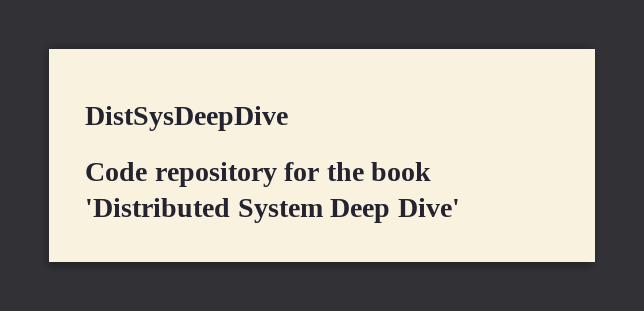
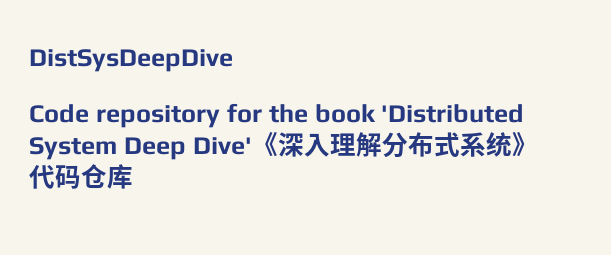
(460, 207) none -> [251,132,538,158] [29,164,133,189] 《深入理解分布式系统》代码仓库

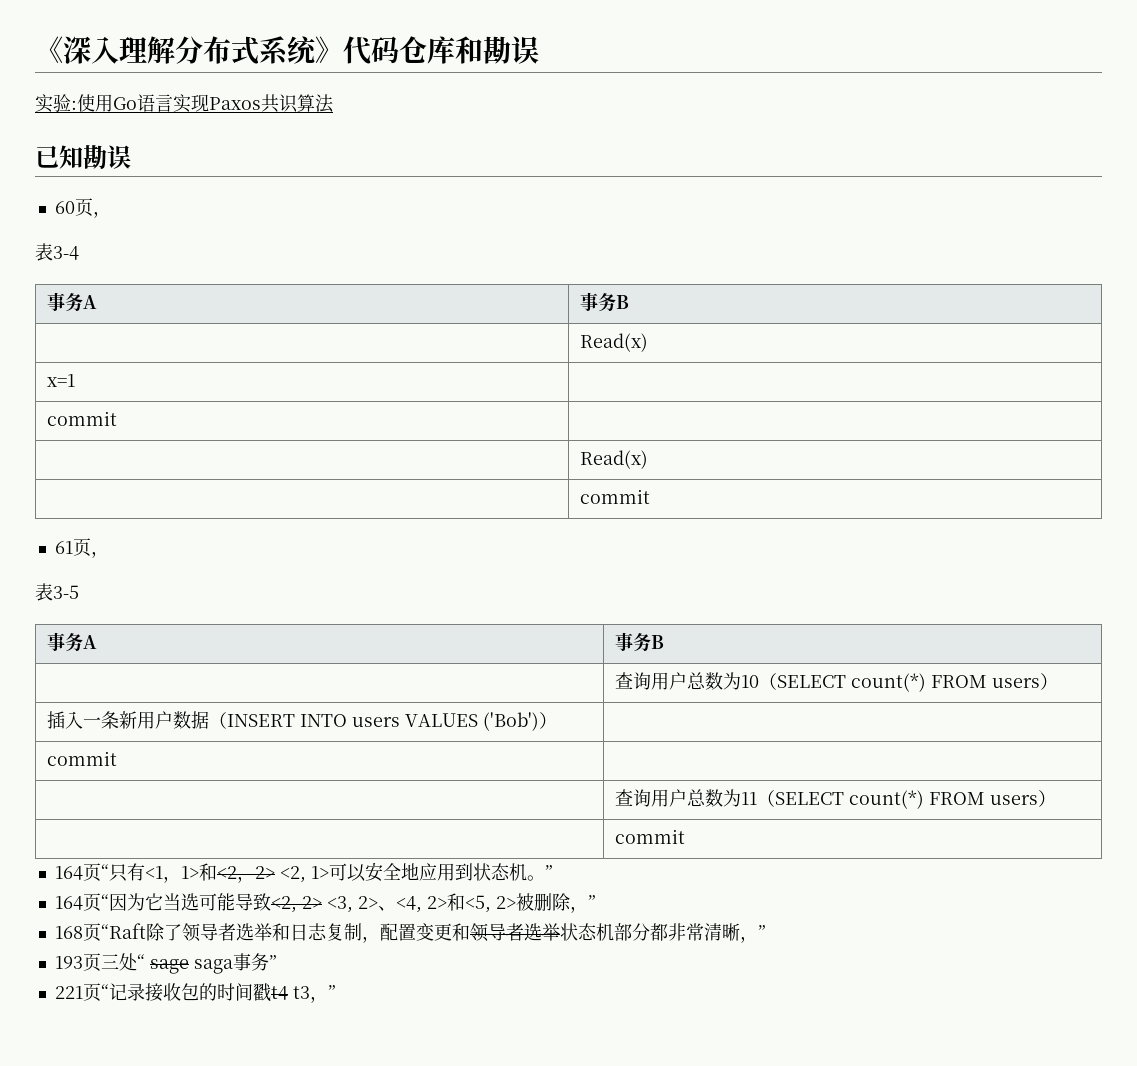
[29,49,233,72] [29,103,525,128] [29,137,252,160] DistSysDeepDive // Code repository for the book 'Distributed System Deep Dive' -> (35, 49) none
(133, 176) none -> [455,36,539,64] [35,94,334,113] [35,145,131,169] [54,198,111,218] [35,243,79,261] [47,292,98,312] [580,292,630,312] [580,333,649,352] [47,374,76,387] [47,411,118,426] [580,450,649,469] [580,489,651,504] [54,538,109,558] [35,583,79,601] [47,632,98,652] [615,632,665,652] [615,672,1059,692] [47,711,558,731] [47,751,118,766] [615,789,1057,809] [615,829,686,844] [54,862,553,883] [54,893,596,913] [54,923,766,943] [54,953,277,974] [54,983,336,1003] 和勘误 // 实验:使用Go语言实现Paxos共识算法 // 已知勘误 // 60页， // 表3-4 // 事务A | 事务B // | Read(x) // x=1 | // commit | // | Read(x) // | commit // 61页， // 表3-5 // 事务A | 事务B // | 查询用户总数为10（SELECT count(*) FROM users） // 插入一条新用户数据（INSERT INTO users VALUES ('Bob')） | // commit | // | 查询用户总数为11（SELECT count(*) FROM users） // | commit // 164页“只有<1，1>和<2，2> <2, 1>可以安全地应用到状态机。” // 164页“因为它当选可能导致<2, 2> <3, 2>、<4, 2>和<5, 2>被删除，” // 168页“Raft除了领导者选举和日志复制，配置变更和领导者选举状态机部分都非常清晰，” // 193页三处“ sage saga事务” // 221页“记录接收包的时间戳t4 t3，”

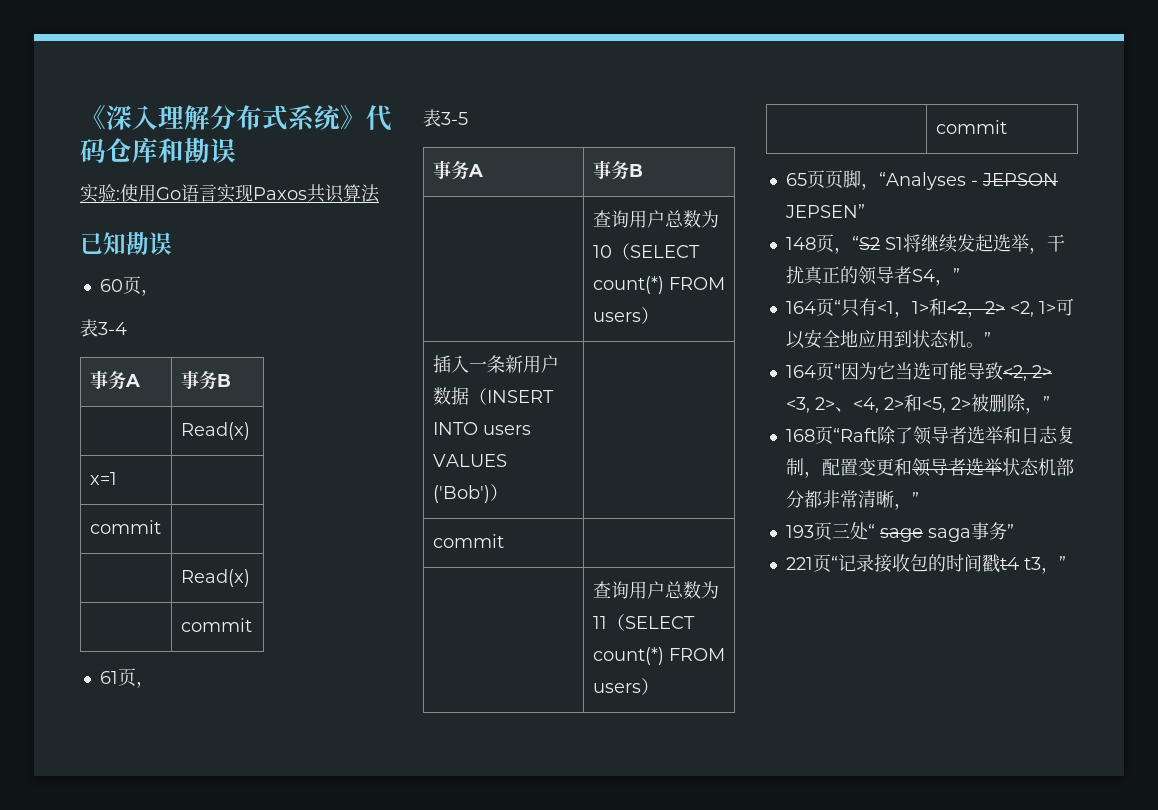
(686, 836) none -> [785,170,1058,190] [784,204,865,218] [785,234,1065,254] [785,266,960,286] // 65页页脚，“Analyses - JEPSON JEPSEN” // 148页，“S2 S1将继续发起选举，干扰真正的领导者S4，”

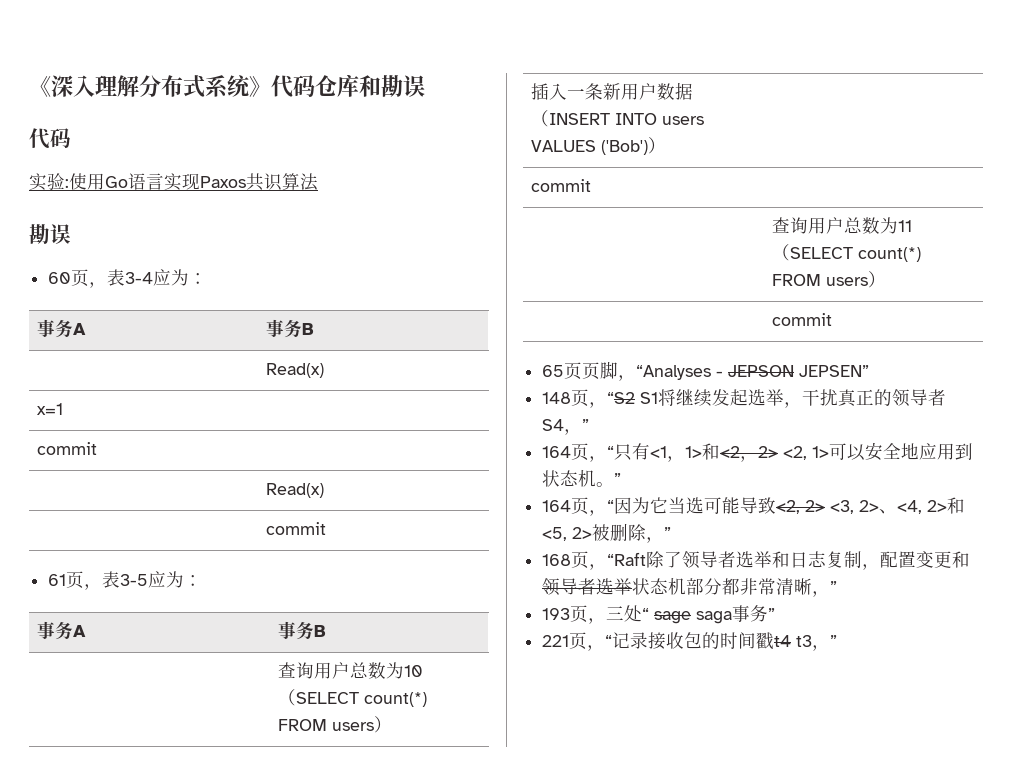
(236, 150) none -> [29,128,71,149] // 代码
[80,232,126,255] 已知 -> (318, 182) none
(159, 292) // -> (108, 285) none
(127, 328) none -> [153,269,208,286] 应为：
(154, 684) // -> (103, 587) none
(468, 118) none -> [148,571,203,588] 应为：
(834, 307) none -> [589,456,608,462] ，
(834, 371) none -> [589,510,608,516] ，
(833, 435) none -> [589,564,608,570] ，
(832, 531) none -> [588,618,607,624] ，
(831, 563) none -> [587,645,606,651] ，

